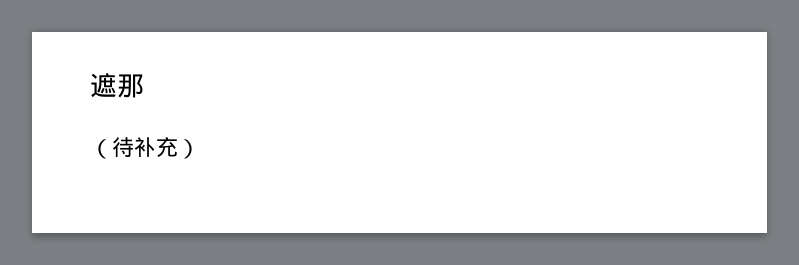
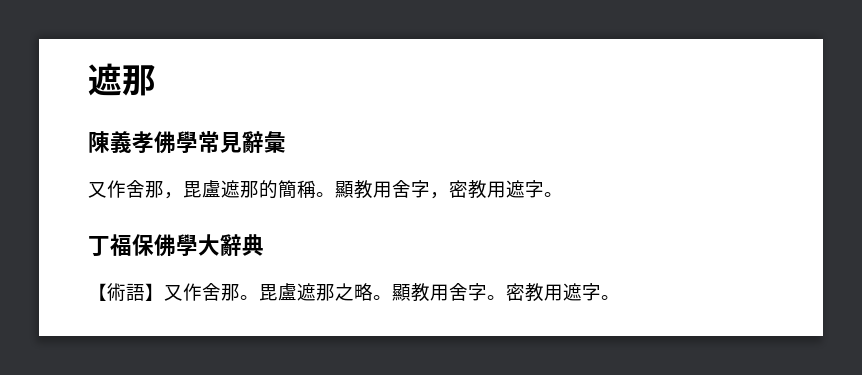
[90,137,200,159] （待补充） -> [88,131,286,154] [88,180,563,199] [88,234,264,257] [88,283,620,302] 陳義孝佛學常見辭彙 // 又作舍那，毘盧遮那的簡稱。顯教用舍字，密教用遮字。 // 丁福保佛學大辭典 // 【術語】又作舍那。毘盧遮那之略。顯教用舍字。密教用遮字。

